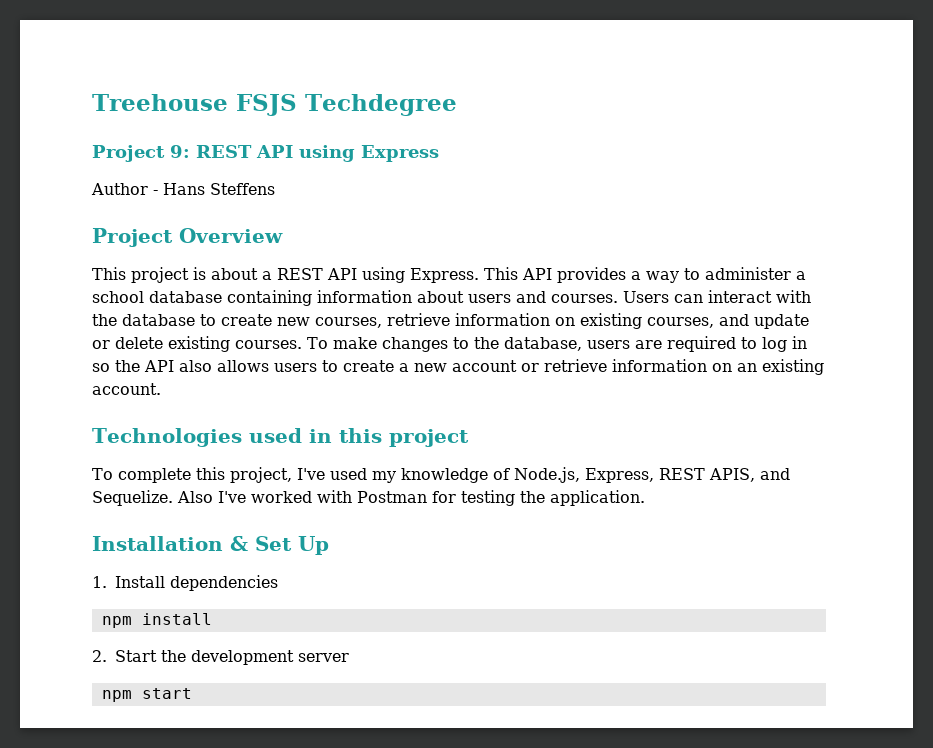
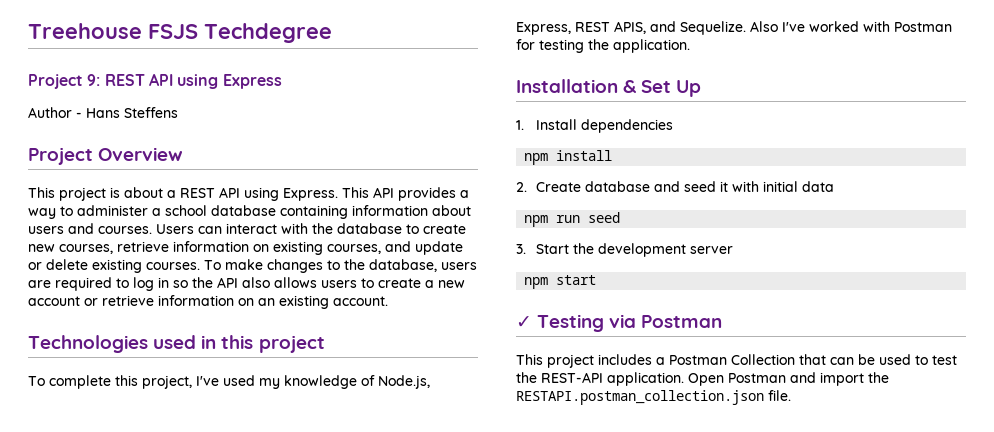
(107, 656) none -> [535,181,834,192] [524,212,621,227] [516,244,526,254] Create database and seed it with initial data // npm run seed // 3.
(192, 693) none -> [516,314,723,332] [516,354,957,368] [516,372,889,386] [516,390,791,405] // ✓ Testing via Postman // This project includes a Postman Collection that can be used to test the REST-API application. Open Postman and import the RESTAPI.postman_collection.json file.

